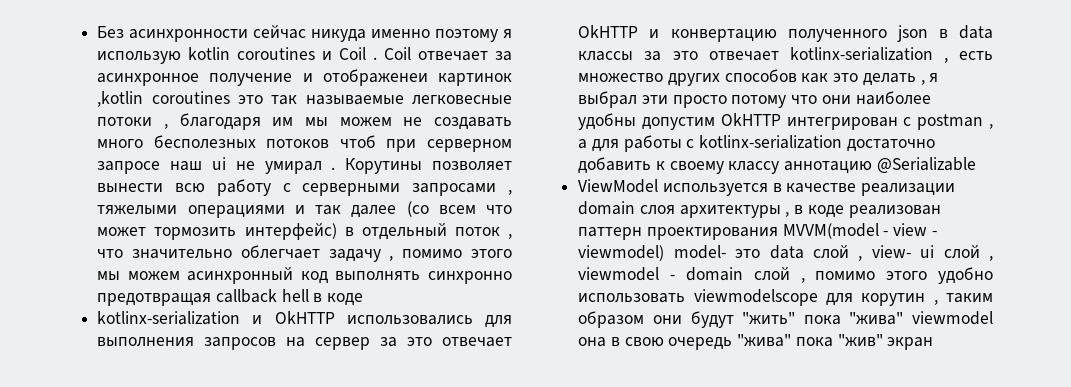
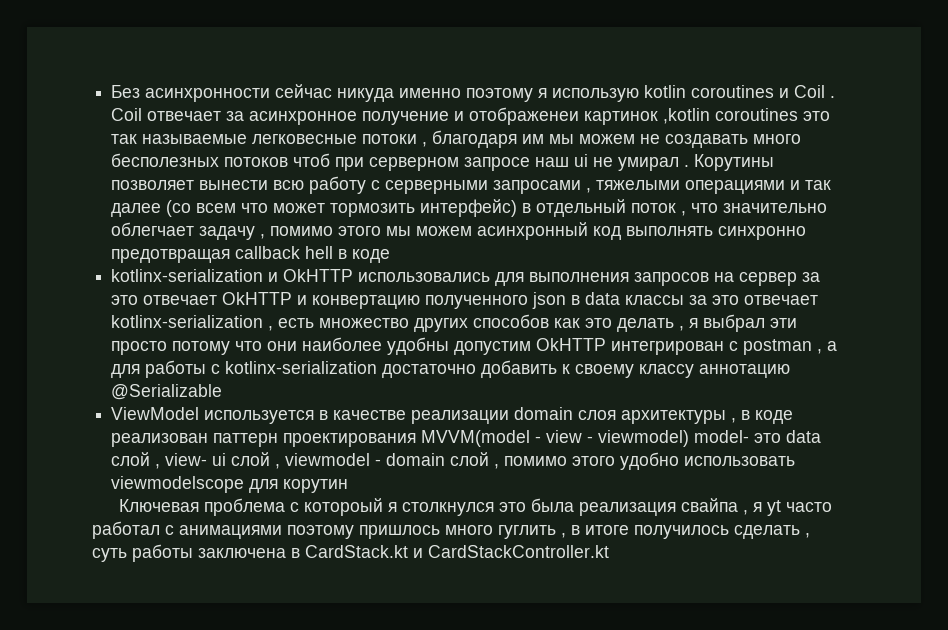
[933,293,994,305] [578,311,993,328] [578,334,934,350] , таким образом они будут "жить" пока "жива" viewmodel она в свою очередь "жива" пока "жив" экран -> [118,498,832,516] [92,521,810,539] [92,544,609,562] // Ключевая проблема с котороый я столкнулся это была реализация свайпа , я yt часто работал с анимациями поэтому пришлось много гуглить , в итоге получилось сделать , суть работы заключена в CardStack.kt и CardStackController.kt

